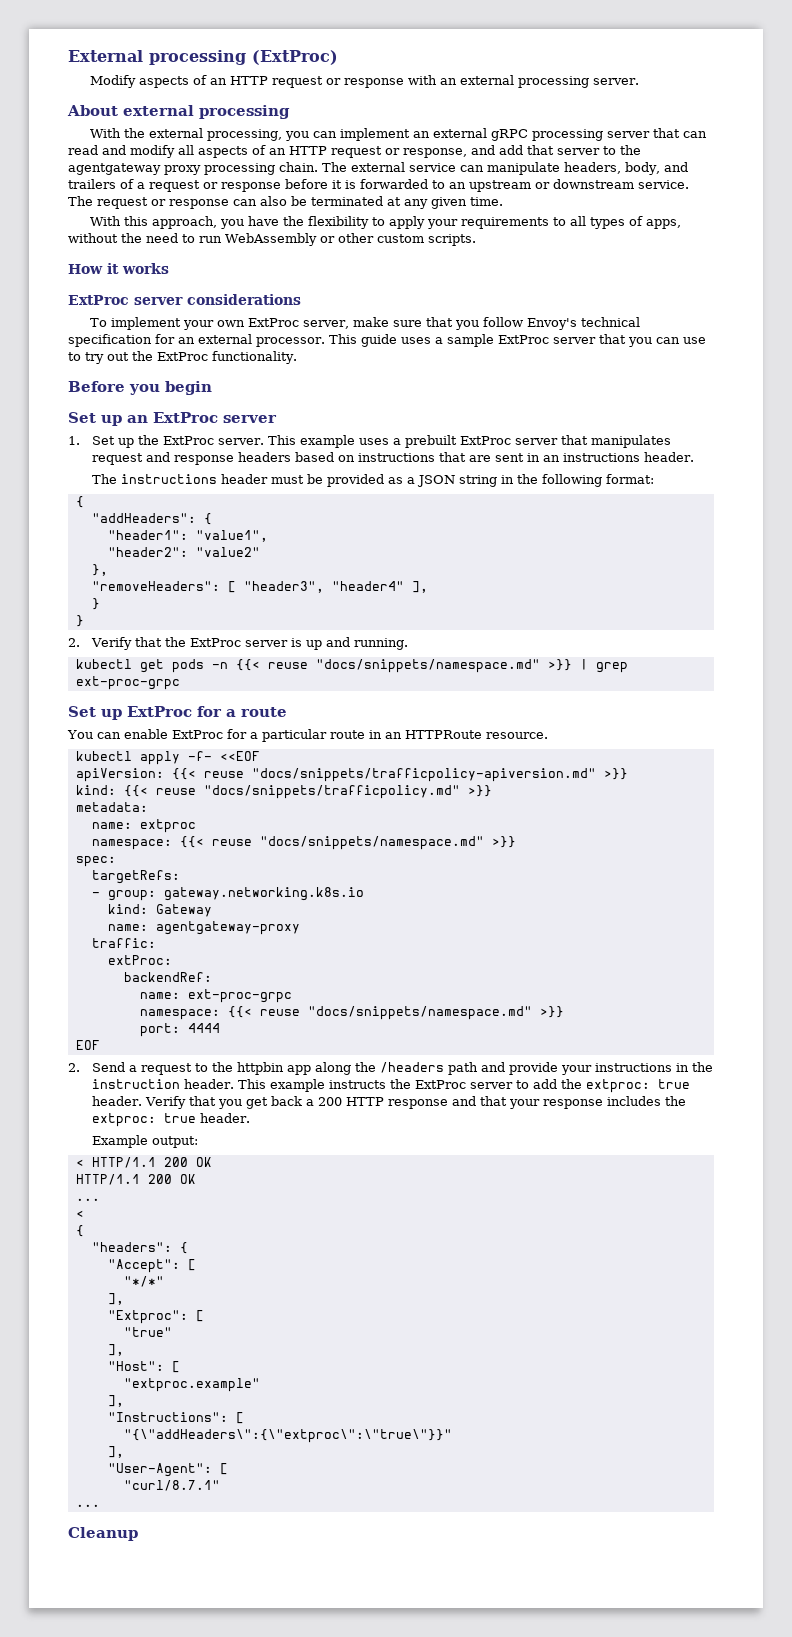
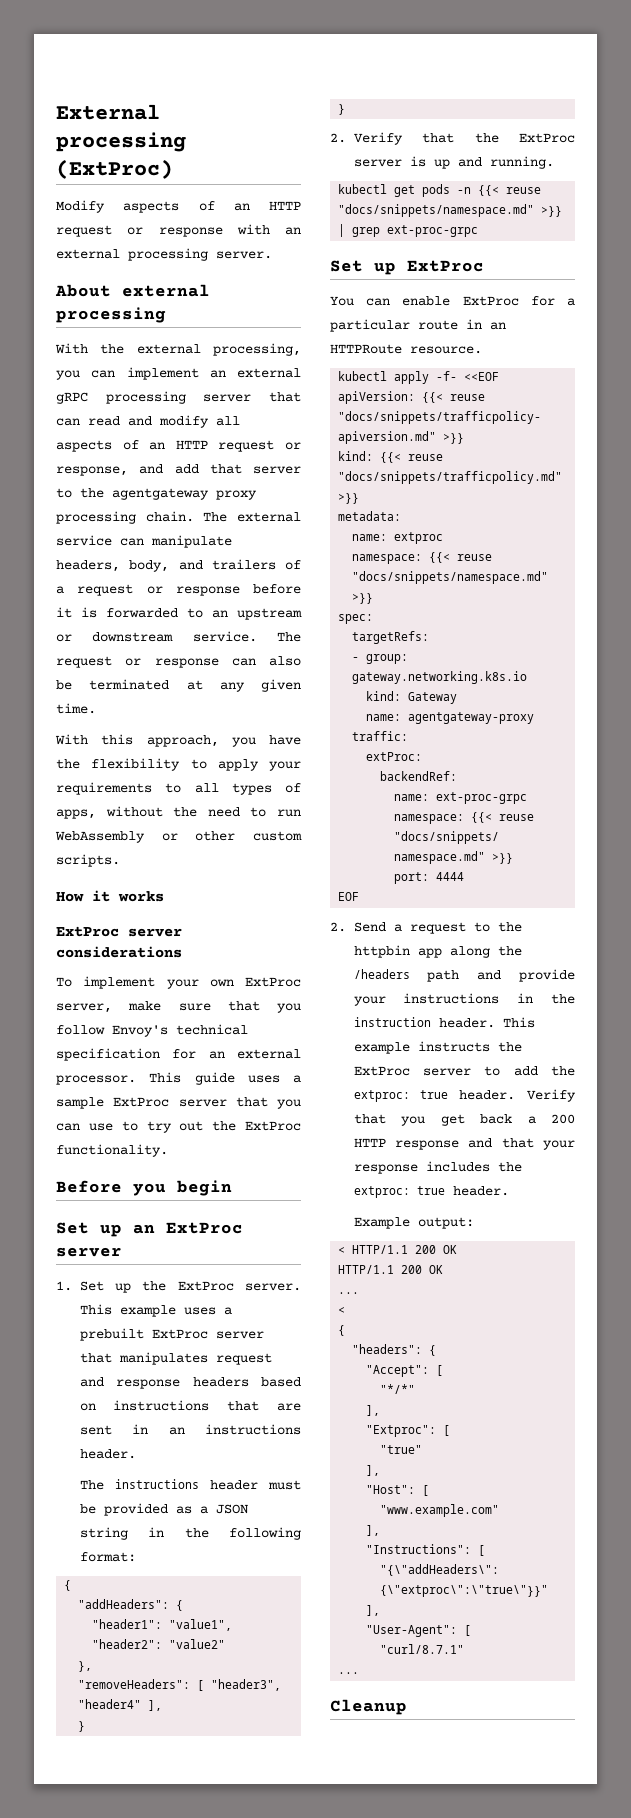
[197,706,287,717] for a route -> (484, 266) none
[123,1378,260,1392] "extproc.example" -> [380,1504,500,1517] "www.example.com"

